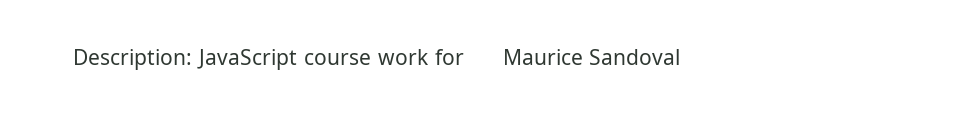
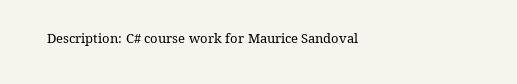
[197,49,297,70] JavaScript -> [125,34,141,43] C#

